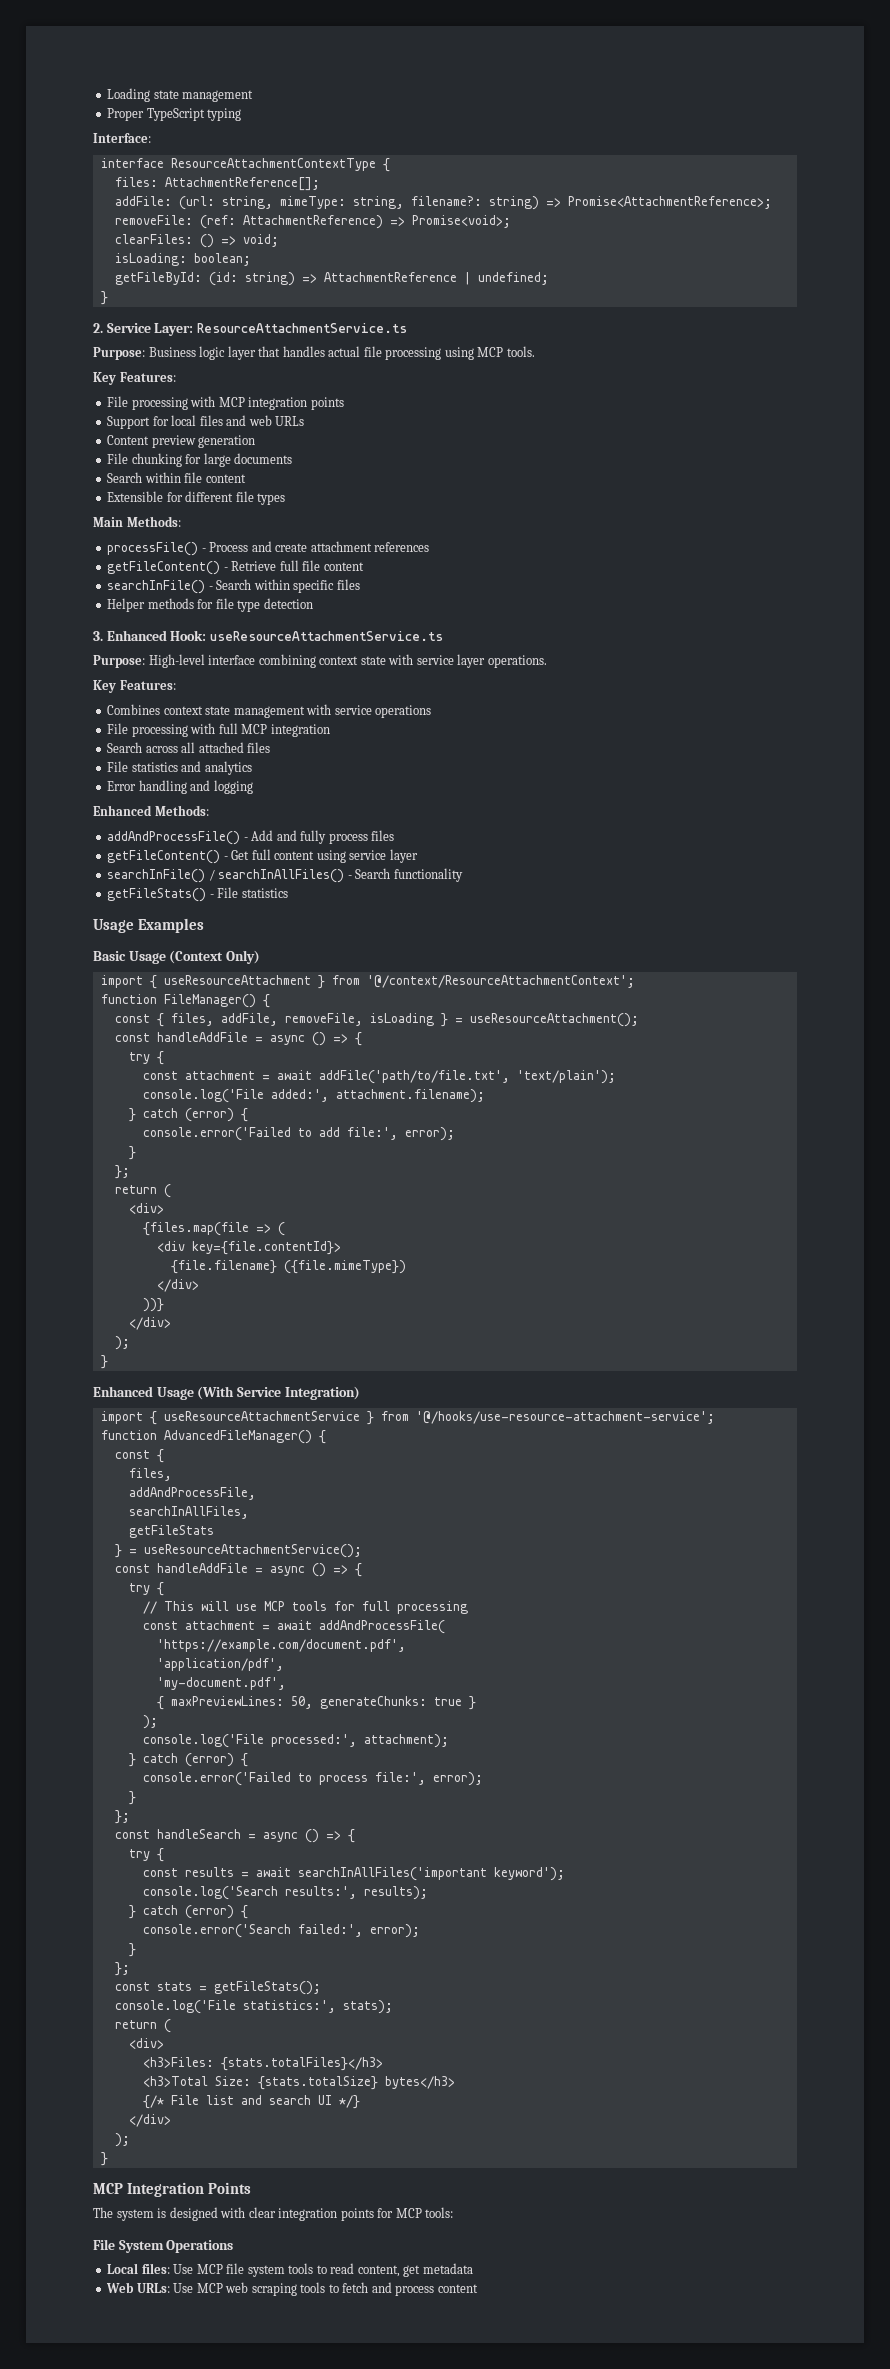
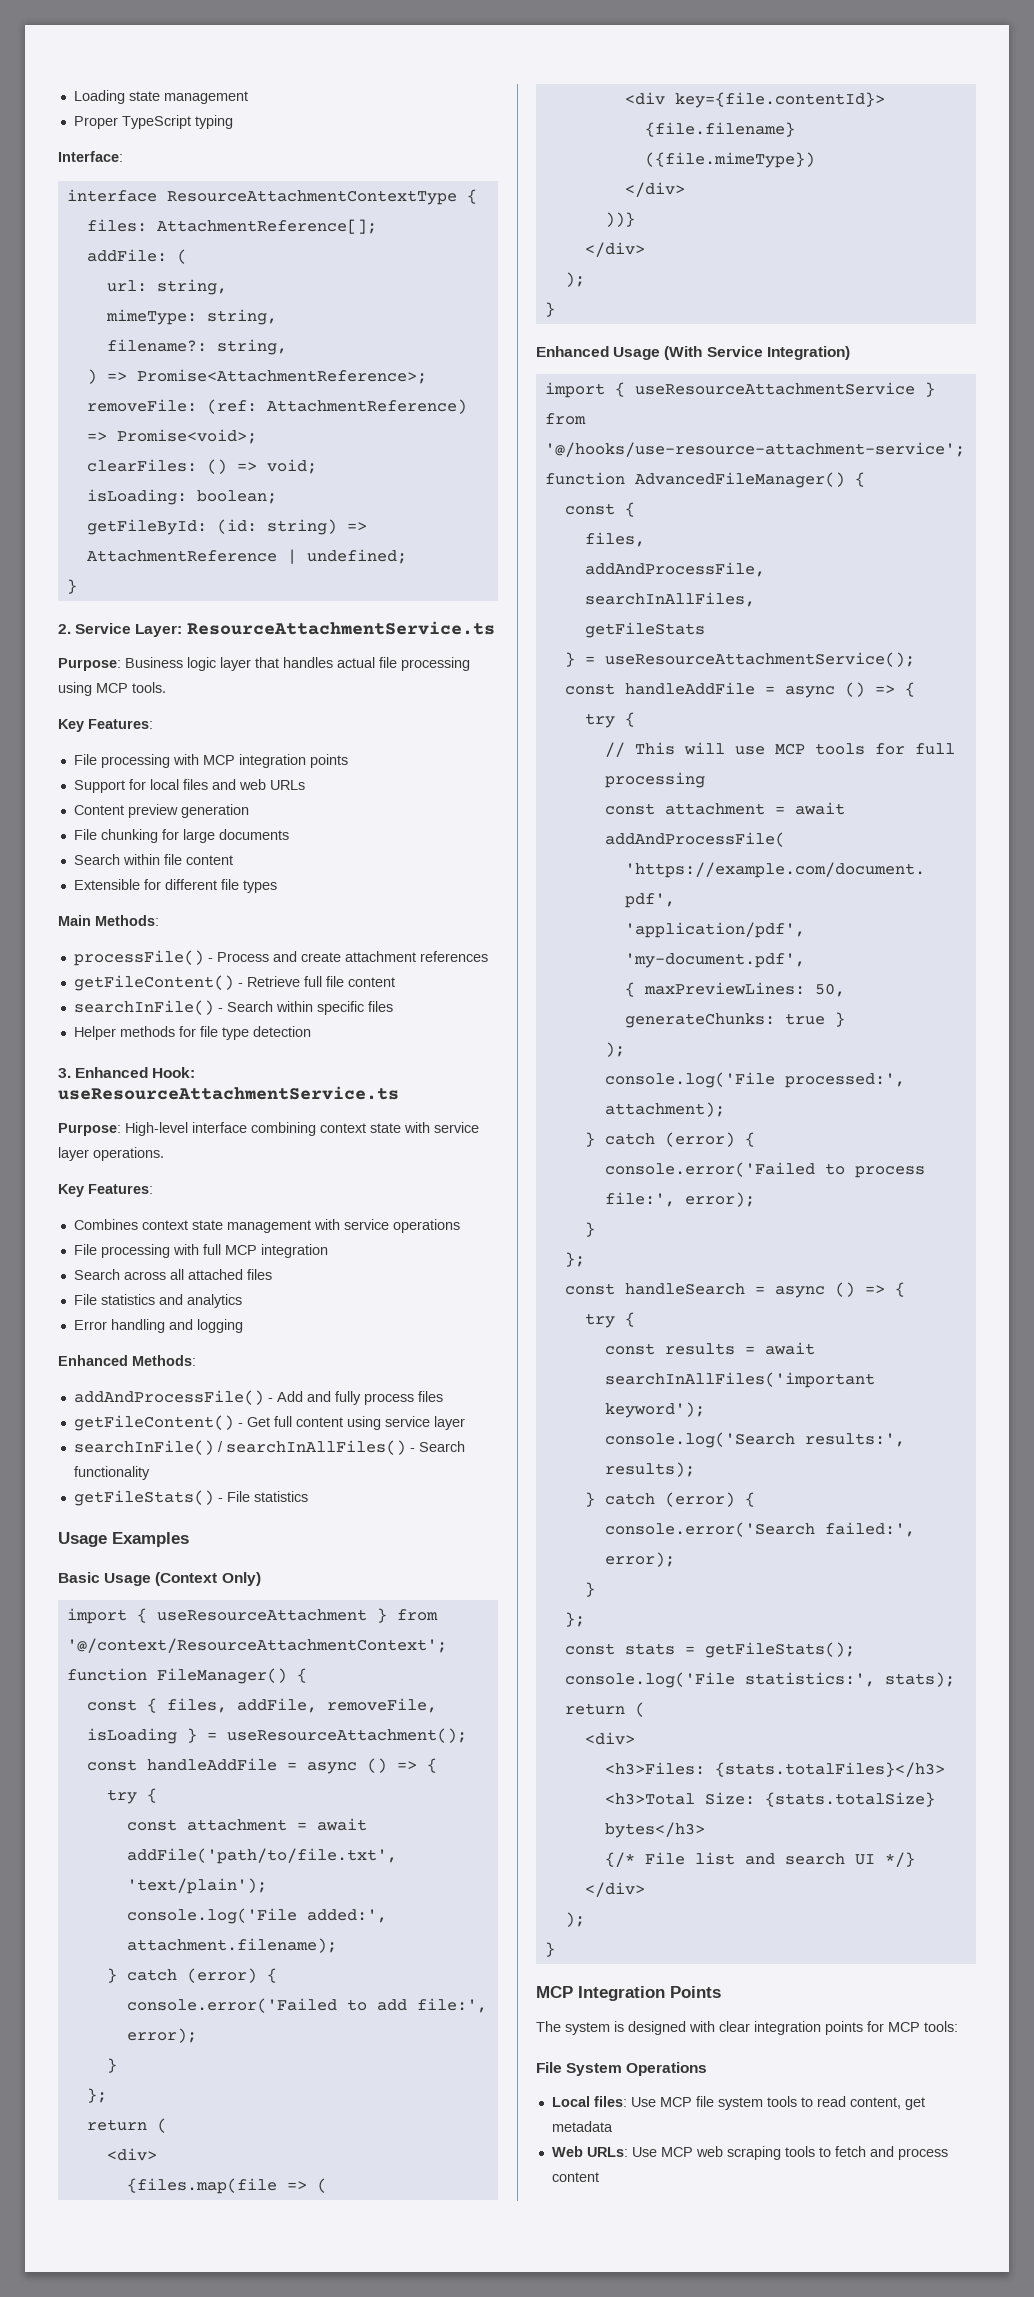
[178,196,273,210] (url: string, -> [176,249,187,264] [106,279,227,295] ( // url: string, //
[410,196,539,210] filename?: string) -> [106,339,287,355] [86,369,97,384] // filename?: string, // )

